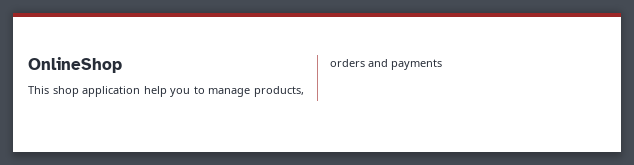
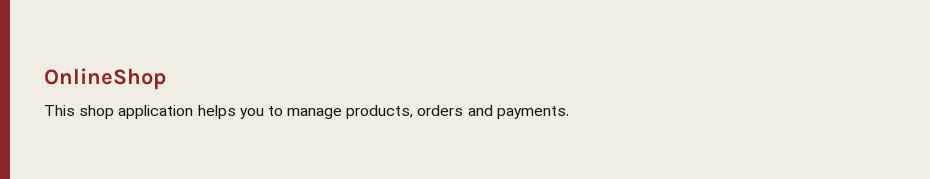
[143,86,167,97] help -> [197,105,236,119] helps
[391,59,442,70] payments -> [496,106,569,119] payments.

